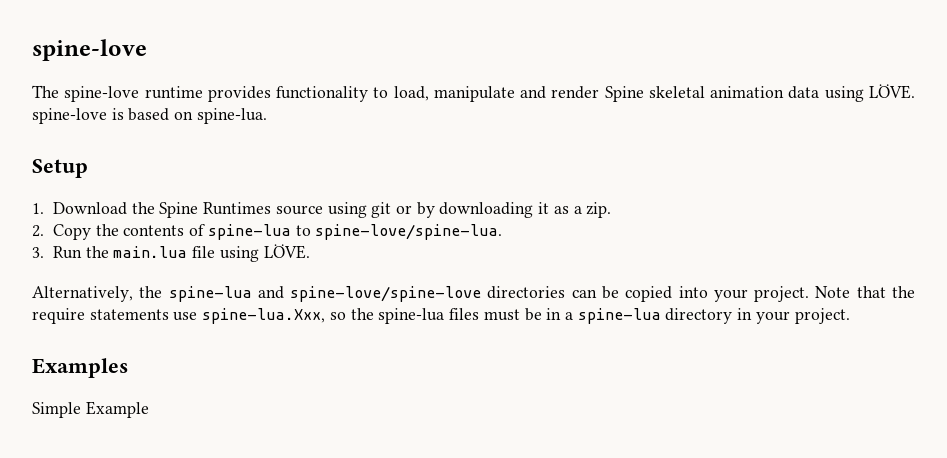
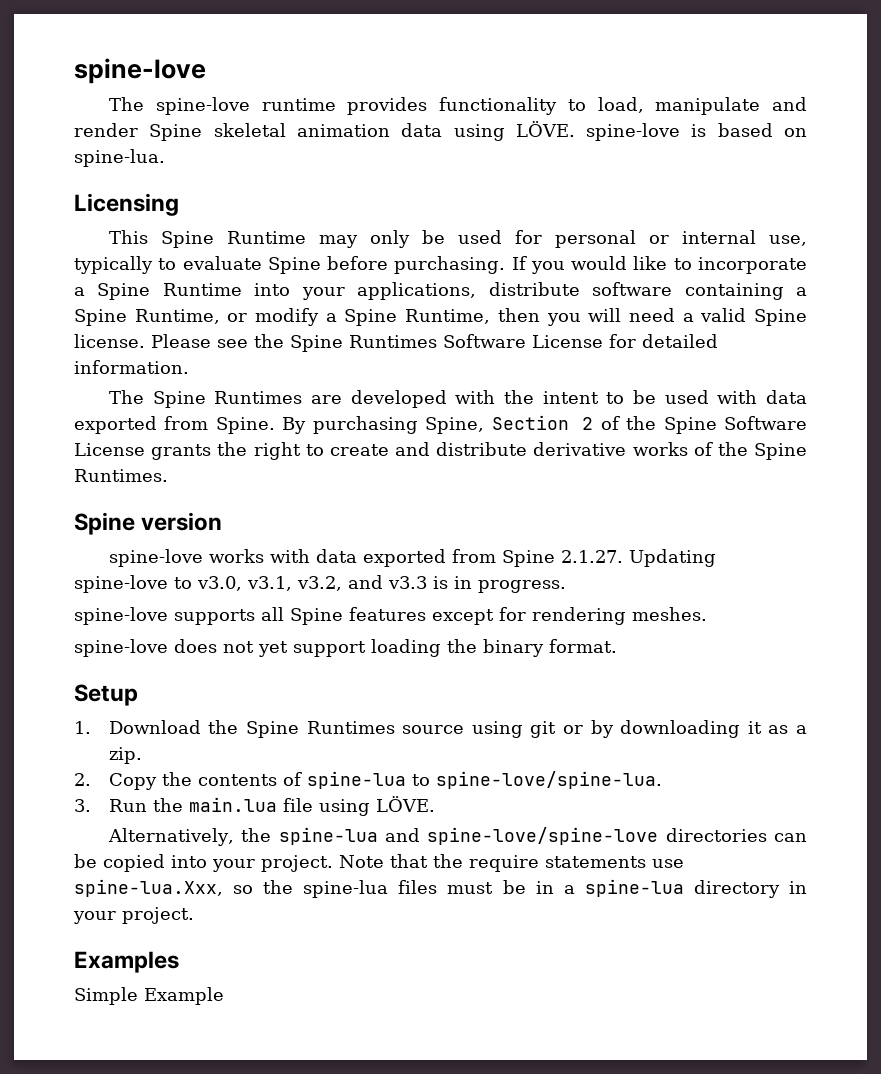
(267, 116) none -> [74,193,179,216] [109,230,808,248] [74,256,807,274] [74,282,808,300] [74,308,808,326] [74,334,718,352] [74,360,189,374] [109,390,808,408] [74,415,808,434] [74,442,807,460] [74,469,168,482] [74,512,223,535] [109,549,717,567] [74,575,566,593] [74,607,707,625] [74,639,617,657] // Licensing // This Spine Runtime may only be used for personal or internal use, typically to evaluate Spine before purchasing. If you would like to incorporate a Spine Runtime into your applications, distribute software containing a Spine Runtime, or modify a Spine Runtime, then you will need a valid Spine license. Please see the Spine Runtimes Software License for detailed information. // The Spine Runtimes are developed with the intent to be used with data exported from Spine. By purchasing Spine, Section 2 of the Spine Software License grants the right to create and distribute derivative works of the Spine Runtimes. // Spine version // spine-love works with data exported from Spine 2.1.27. Updating spine-love to v3.0, v3.1, v3.2, and v3.3 is in progress. // spine-love supports all Spine features except for rendering meshes. // spine-love does not yet support loading the binary format.

